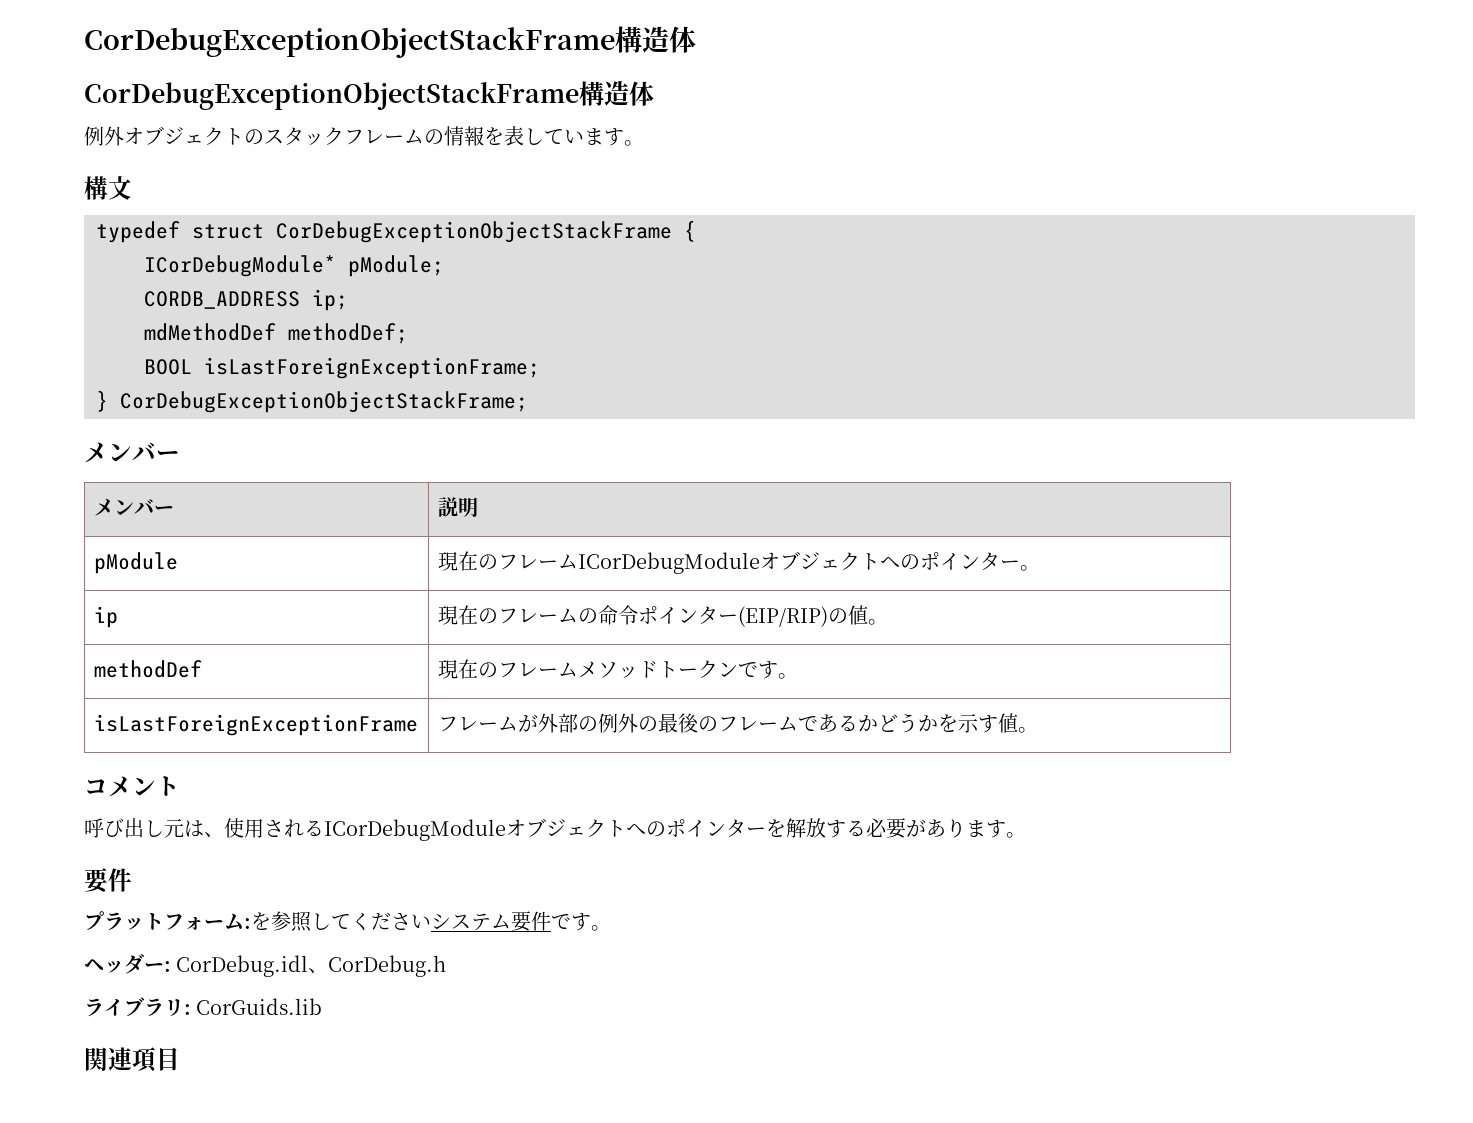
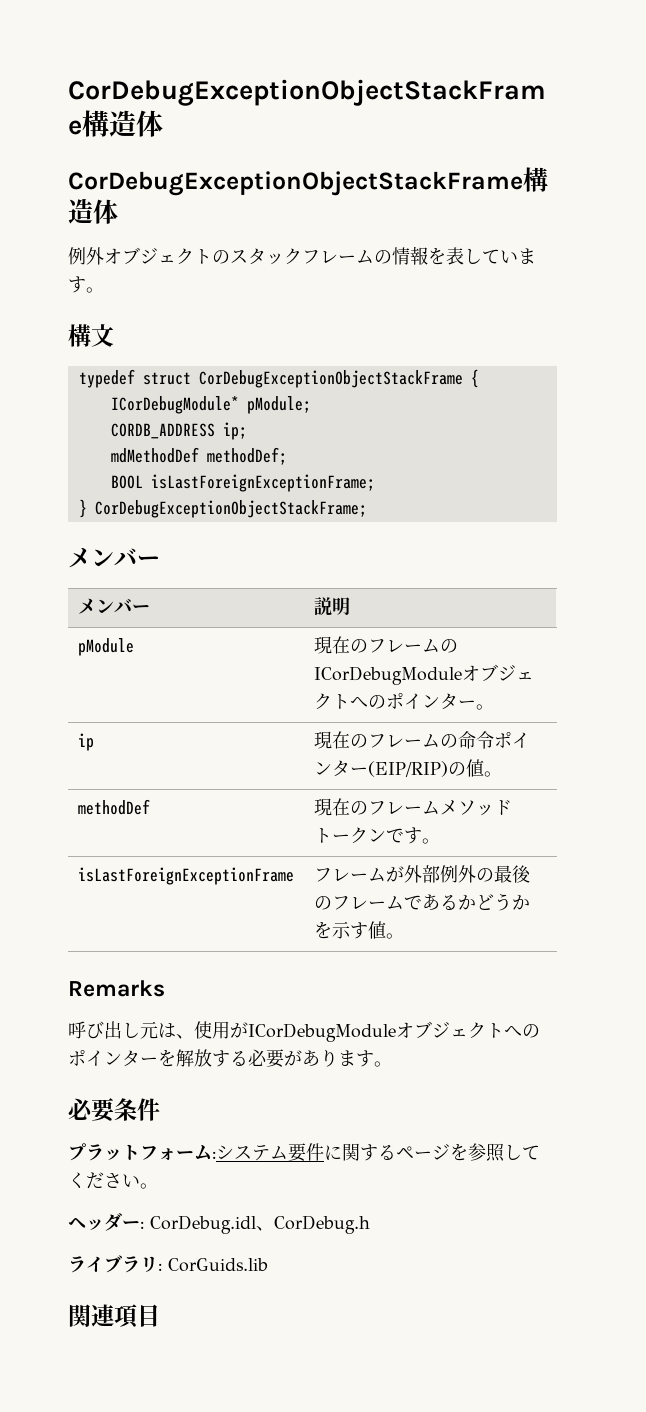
(578, 561) none -> [439,639,458,653] の
[577,716,598,732] の -> (440, 874) none
[84,776,180,797] コメント -> [68,980,165,997] Remarks
[264,819,324,838] される -> [230,1022,248,1038] が
[84,868,109,893] 要 -> [68,1098,137,1122] 必要条
(251, 923) none -> [216,1143,450,1162] システム要件に関するページ
[431,911,591,932] システム要件です -> (140, 1181) none

